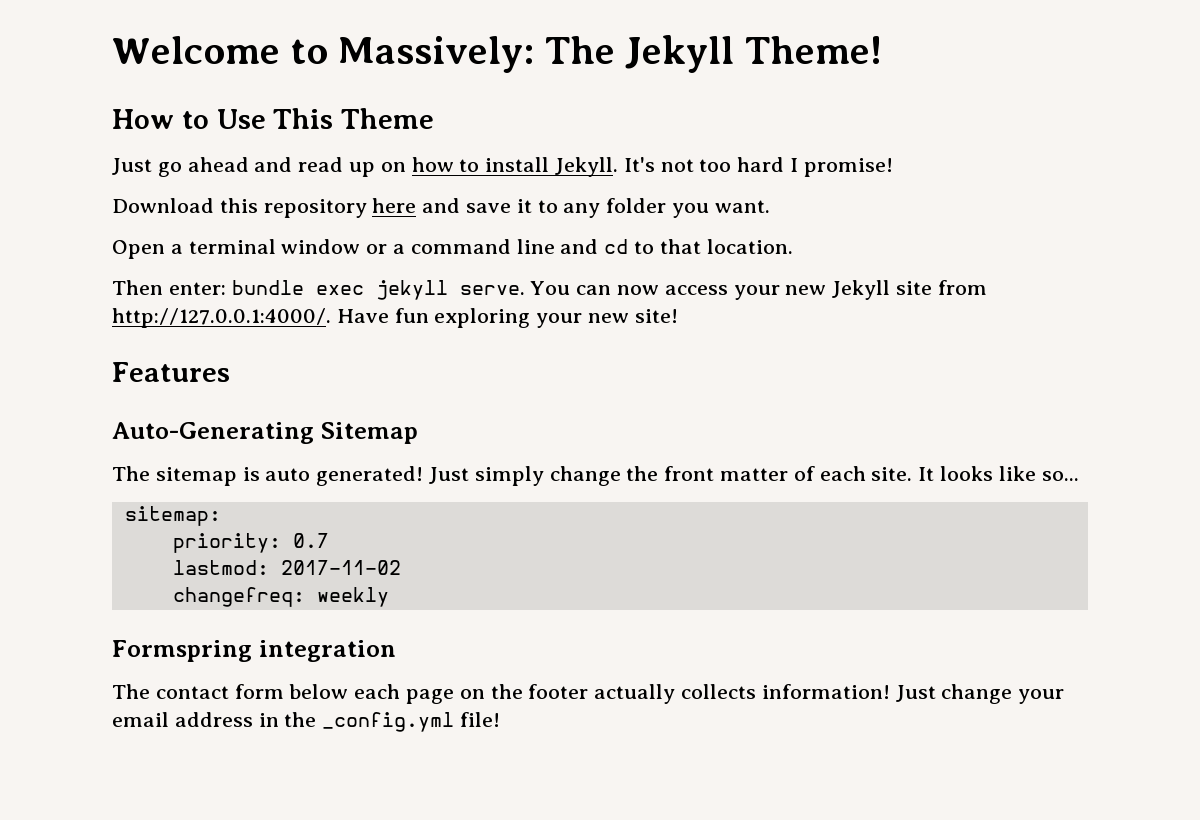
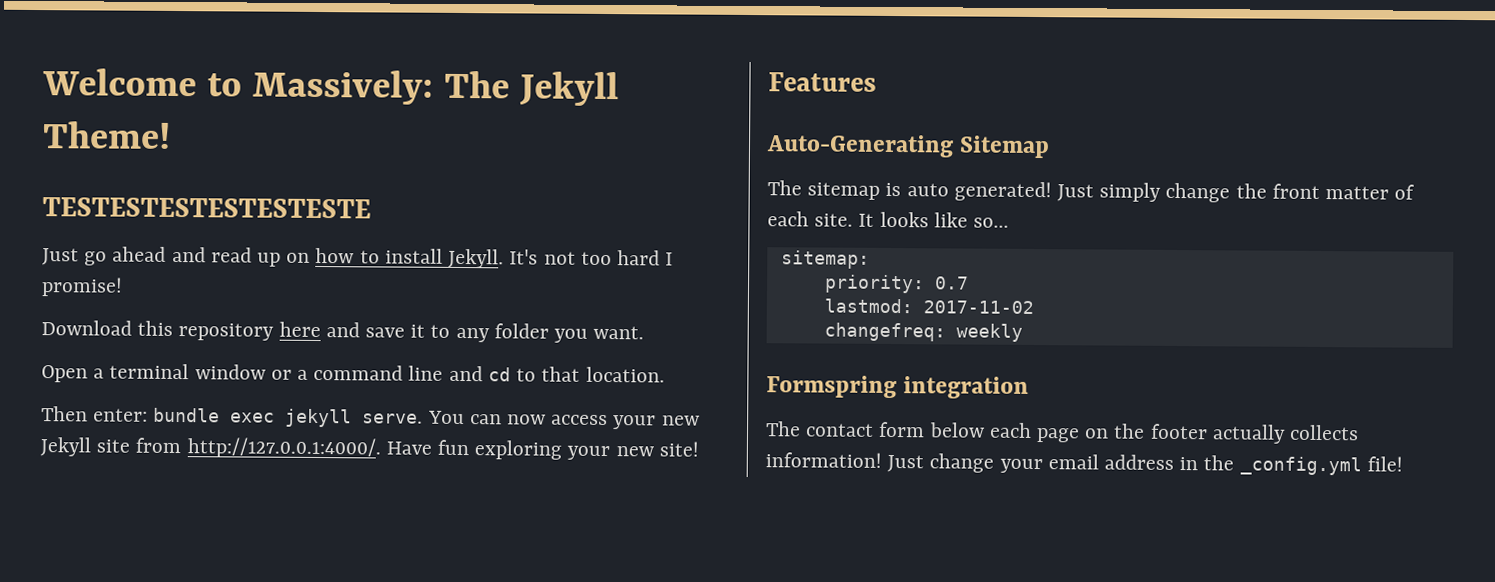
[112,108,435,129] How to Use This Theme -> [42,197,371,219] TESTESTESTESTESTESTE

